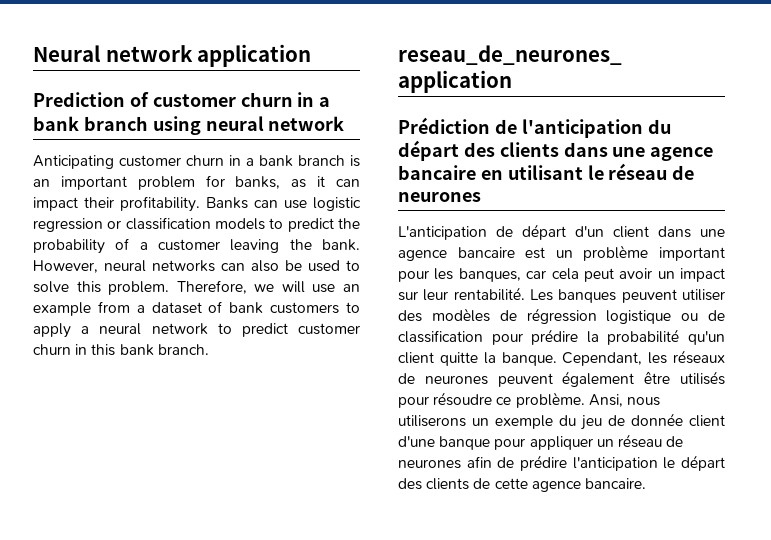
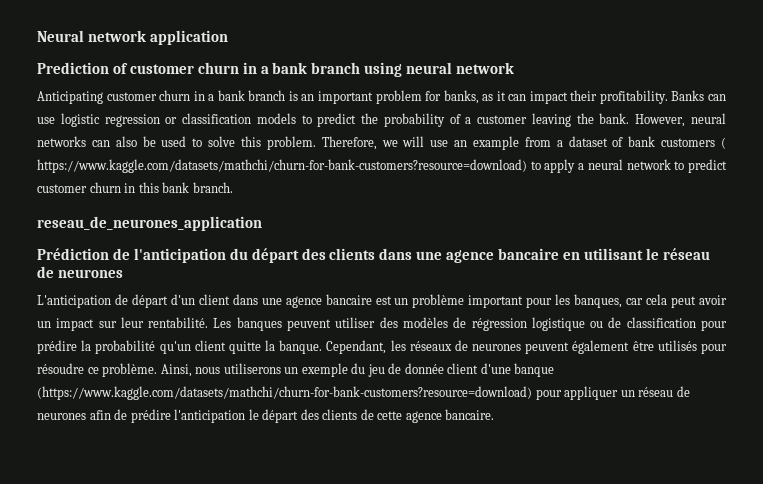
(340, 308) none -> [721,137,726,149] [37,159,527,173] ( https://www.kaggle.com/datasets/mathchi/churn-for-bank-customers?resource=download)
[588,394,623,407] Ansi, -> [160,364,192,377] Ainsi,
(491, 443) none -> [37,386,532,400] (https://www.kaggle.com/datasets/mathchi/churn-for-bank-customers?resource=download)

